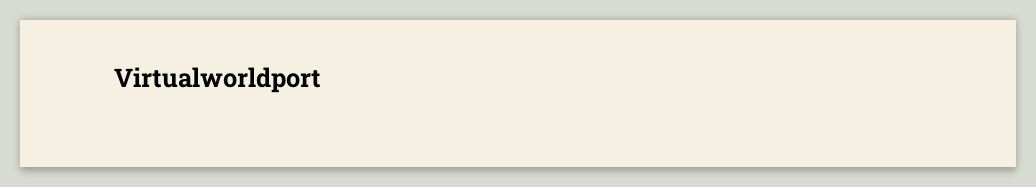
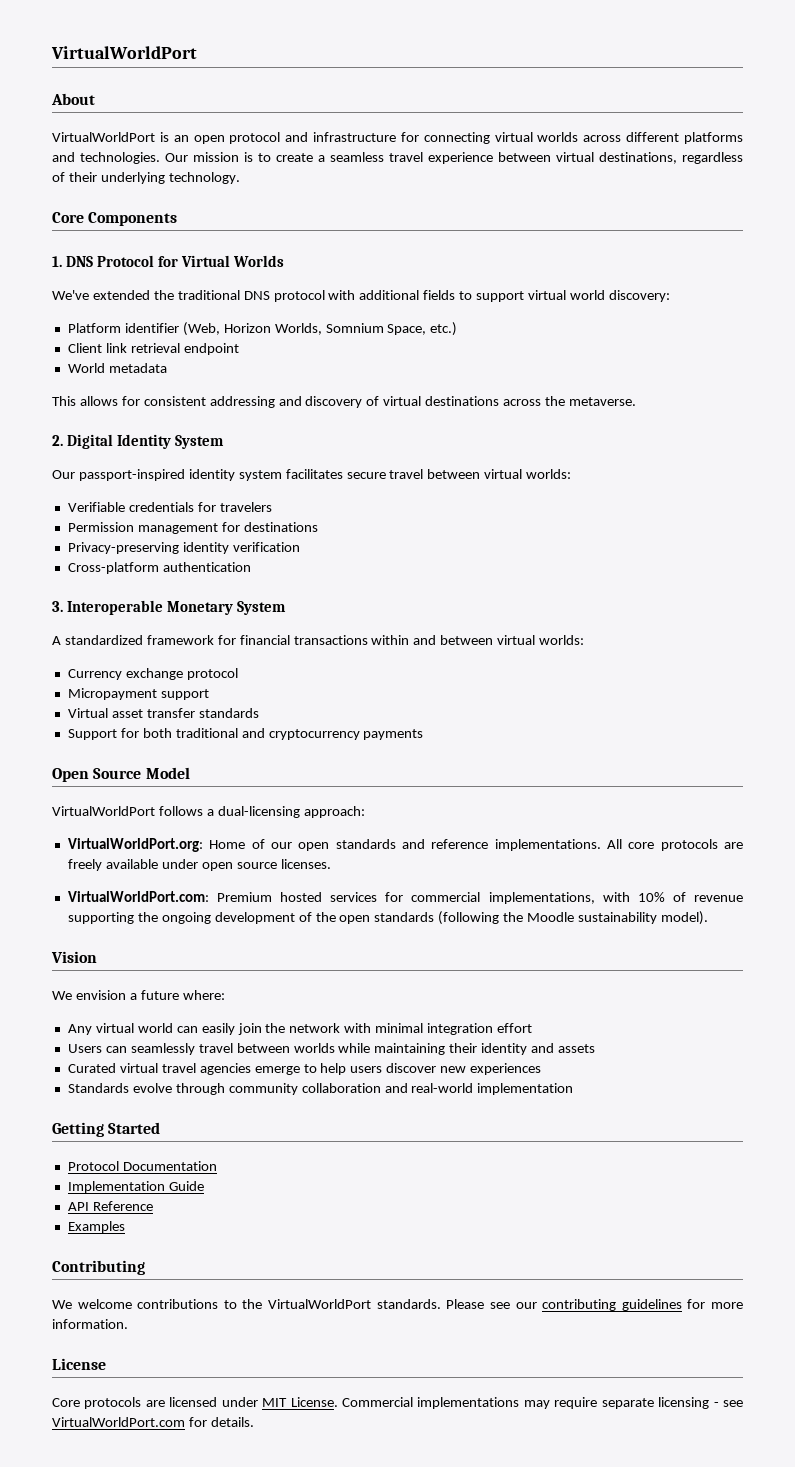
[114,67,321,93] Virtualworldport -> [51,46,197,59] [51,93,95,105] [52,132,743,144] [52,152,743,164] [52,172,240,184] [52,212,178,226] [52,255,285,267] [52,290,670,302] [67,322,458,336] [67,343,239,355] [67,363,167,373] [52,396,636,408] [52,434,225,449] [52,469,572,481] [67,502,272,512] [67,522,318,534] [67,542,300,554] [67,562,251,574] [52,600,287,615] [52,635,585,645] [67,668,238,680] [67,688,209,700] [67,708,259,718] [67,728,424,740] [52,767,190,782] [52,806,365,818] [67,838,743,852] [67,859,331,871] [67,891,744,904] [67,911,708,925] [51,951,97,963] [52,990,225,1000] [67,1023,533,1035] [67,1043,596,1055] [67,1063,542,1075] [67,1083,574,1095] [52,1122,161,1137] [67,1161,217,1171] [67,1181,204,1193] [67,1201,153,1211] [67,1221,125,1233] [52,1260,145,1275] [52,1299,744,1311] [52,1319,128,1329] [52,1358,106,1370] [52,1397,744,1409] [52,1417,254,1427] VirtualWorldPort // About // VirtualWorldPort is an open protocol and infrastructure for connecting virtual worlds across different platforms and technologies. Our mission is to create a seamless travel experience between virtual destinations, regardless of their underlying technology. // Core Components // 1. DNS Protocol for Virtual Worlds // We've extended the traditional DNS protocol with additional fields to support virtual world discovery: // Platform identifier (Web, Horizon Worlds, Somnium Space, etc.) // Client link retrieval endpoint // World metadata // This allows for consistent addressing and discovery of virtual destinations across the metaverse. // 2. Digital Identity System // Our passport-inspired identity system facilitates secure travel between virtual worlds: // Verifiable credentials for travelers // Permission management for destinations // Privacy-preserving identity verification // Cross-platform authentication // 3. Interoperable Monetary System // A standardized framework for financial transactions within and between virtual worlds: // Currency exchange protocol // Micropayment support // Virtual asset transfer standards // Support for both traditional and cryptocurrency payments // Open Source Model // VirtualWorldPort follows a dual-licensing approach: // VirtualWorldPort.org: Home of our open standards and reference implementations. All core protocols are freely available under open source licenses. // VirtualWorldPort.com: Premium hosted services for commercial implementations, with 10% of revenue supporting the ongoing development of the open standards (following the Moodle sustainability model). // Vision // We envision a future where: // Any virtual world can easily join the network with minimal integration effort // Users can seamlessly travel between worlds while maintaining their identity and assets // Curated virtual travel agencies emerge to help users discover new experiences // Standards evolve through community collaboration and real-world implementation // Getting Started // Protocol Documentation // Implementation Guide // API Reference // Examples // Contributing // We welcome contributions to the VirtualWorldPort standards. Please see our contributing guidelines for more information. // License // Core protocols are licensed under MIT License. Commercial implementations may require separate licensing - see VirtualWorldPort.com for details.

